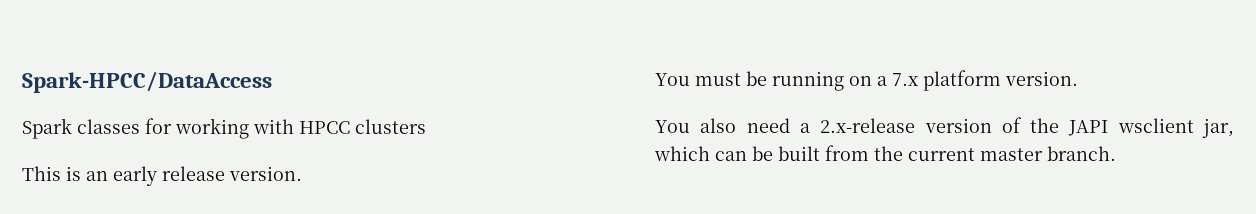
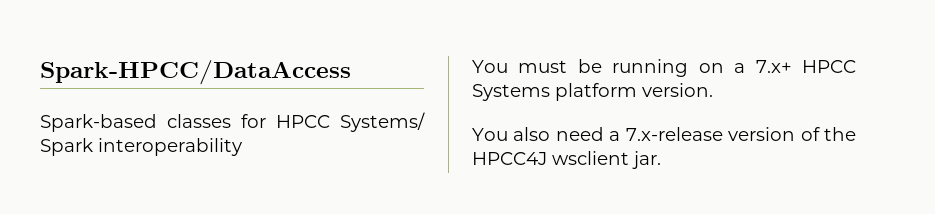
[22,118,72,139] Spark -> [40,114,157,132] Spark-based
[175,118,426,139] [22,166,302,186] working with HPCC clusters // This is an early release version. -> [276,112,425,132] [40,138,242,156] HPCC Systems/ Spark interoperability
[892,73,918,86] 7.x -> [755,60,856,73] [472,84,550,101] 7.x+ HPCC Systems
[820,118,916,133] 2.x-release -> [625,127,723,141] 7.x-release
[1068,118,1234,138] [654,145,1116,161] JAPI wsclient jar, which can be built from the current master branch. -> [472,151,661,169] HPCC4J wsclient jar.

